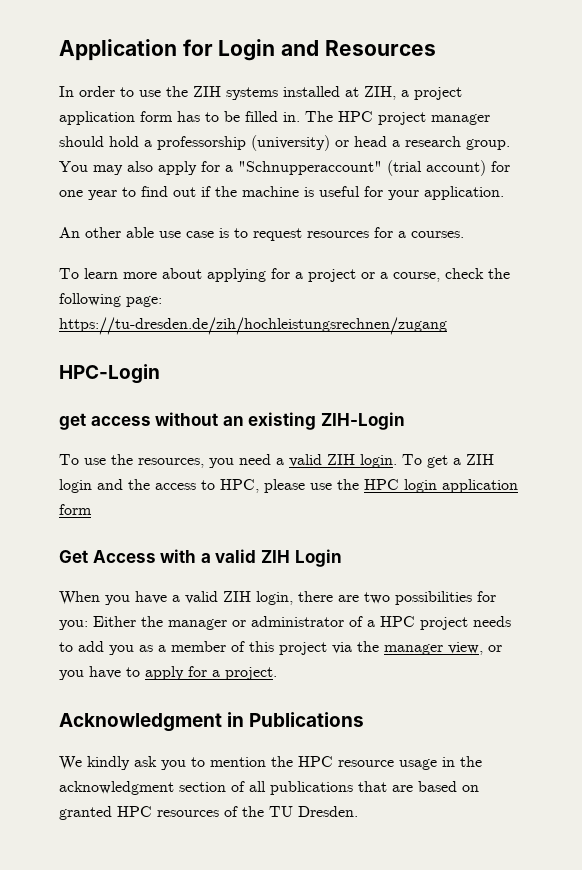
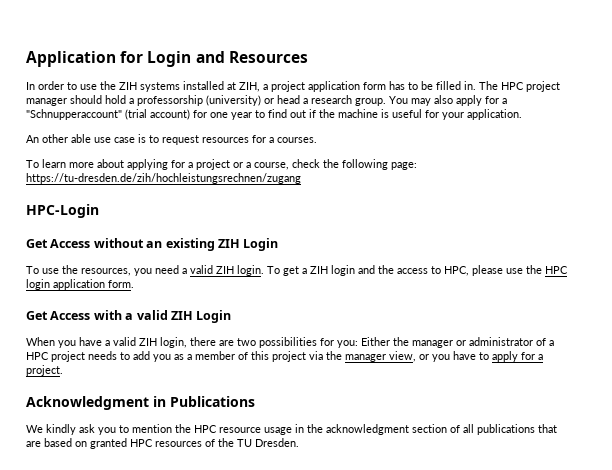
[59,413,151,430] get access -> [26,239,91,248] Get Access
[320,412,405,430] ZIH-Login -> [217,238,279,251] ZIH Login
[59,504,92,515] form -> [108,280,134,288] form.

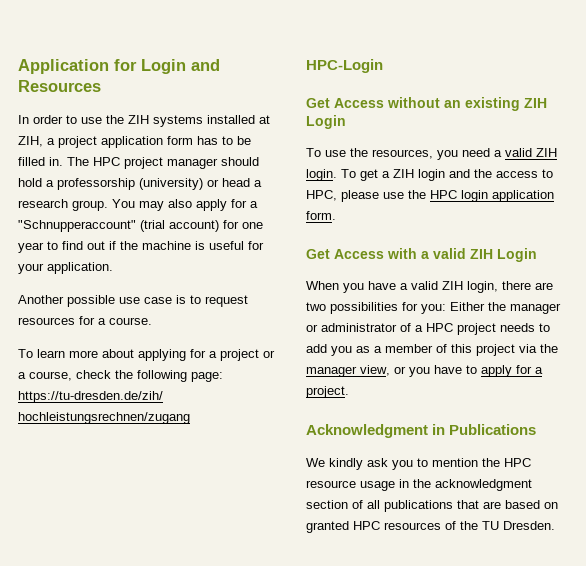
[26,134,91,143] An other able -> [18,295,115,307] Another possible
[277,137,317,143] courses. -> [109,317,152,325] course.

